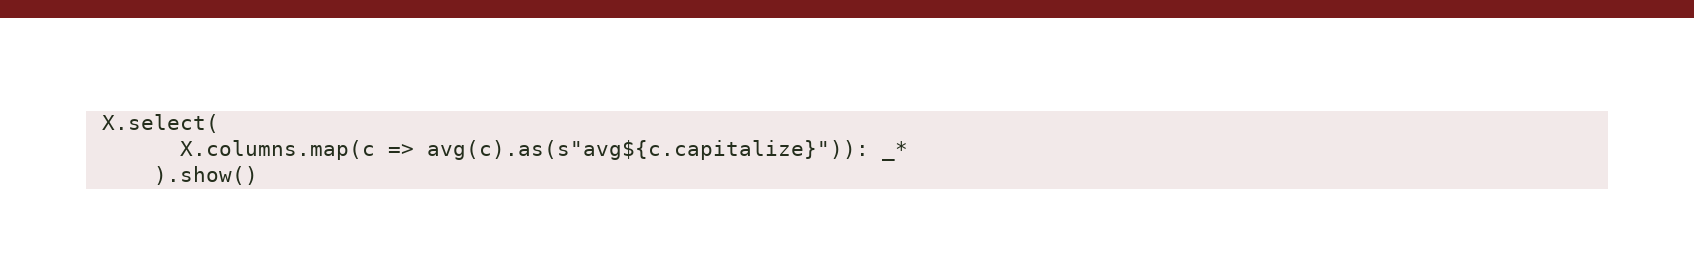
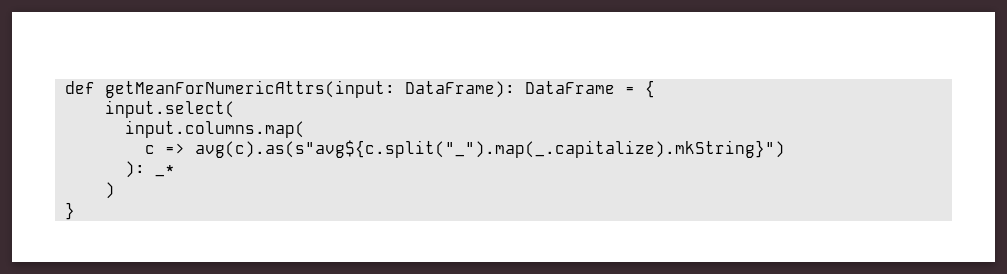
[101,114,219,133] [179,140,869,160] X.select( // X.columns.map(c => avg(c).as(s"avg${c.capitalize}")): -> [64,80,655,98] [104,100,235,118] [124,120,305,138] [144,140,785,158] [124,161,145,178] def getMeanForNumericAttrs(input: DataFrame): DataFrame = { // input.select( // input.columns.map( // c => avg(c).as(s"avg${c.split("_").map(_.capitalize).mkString}") // ):
[153,166,258,185] ).show() -> [104,182,115,199] [64,202,75,220] ) // }

